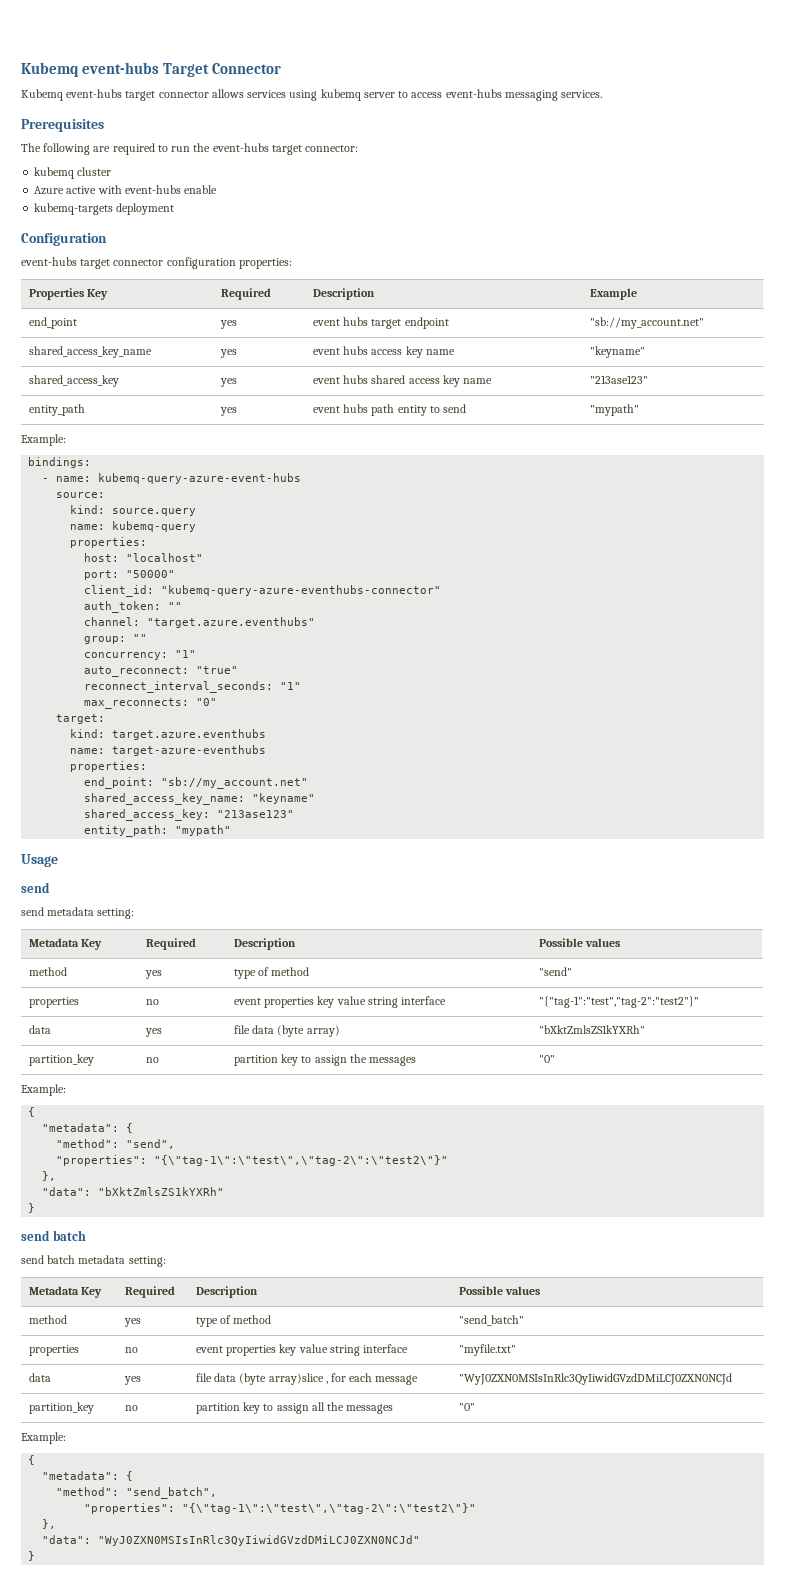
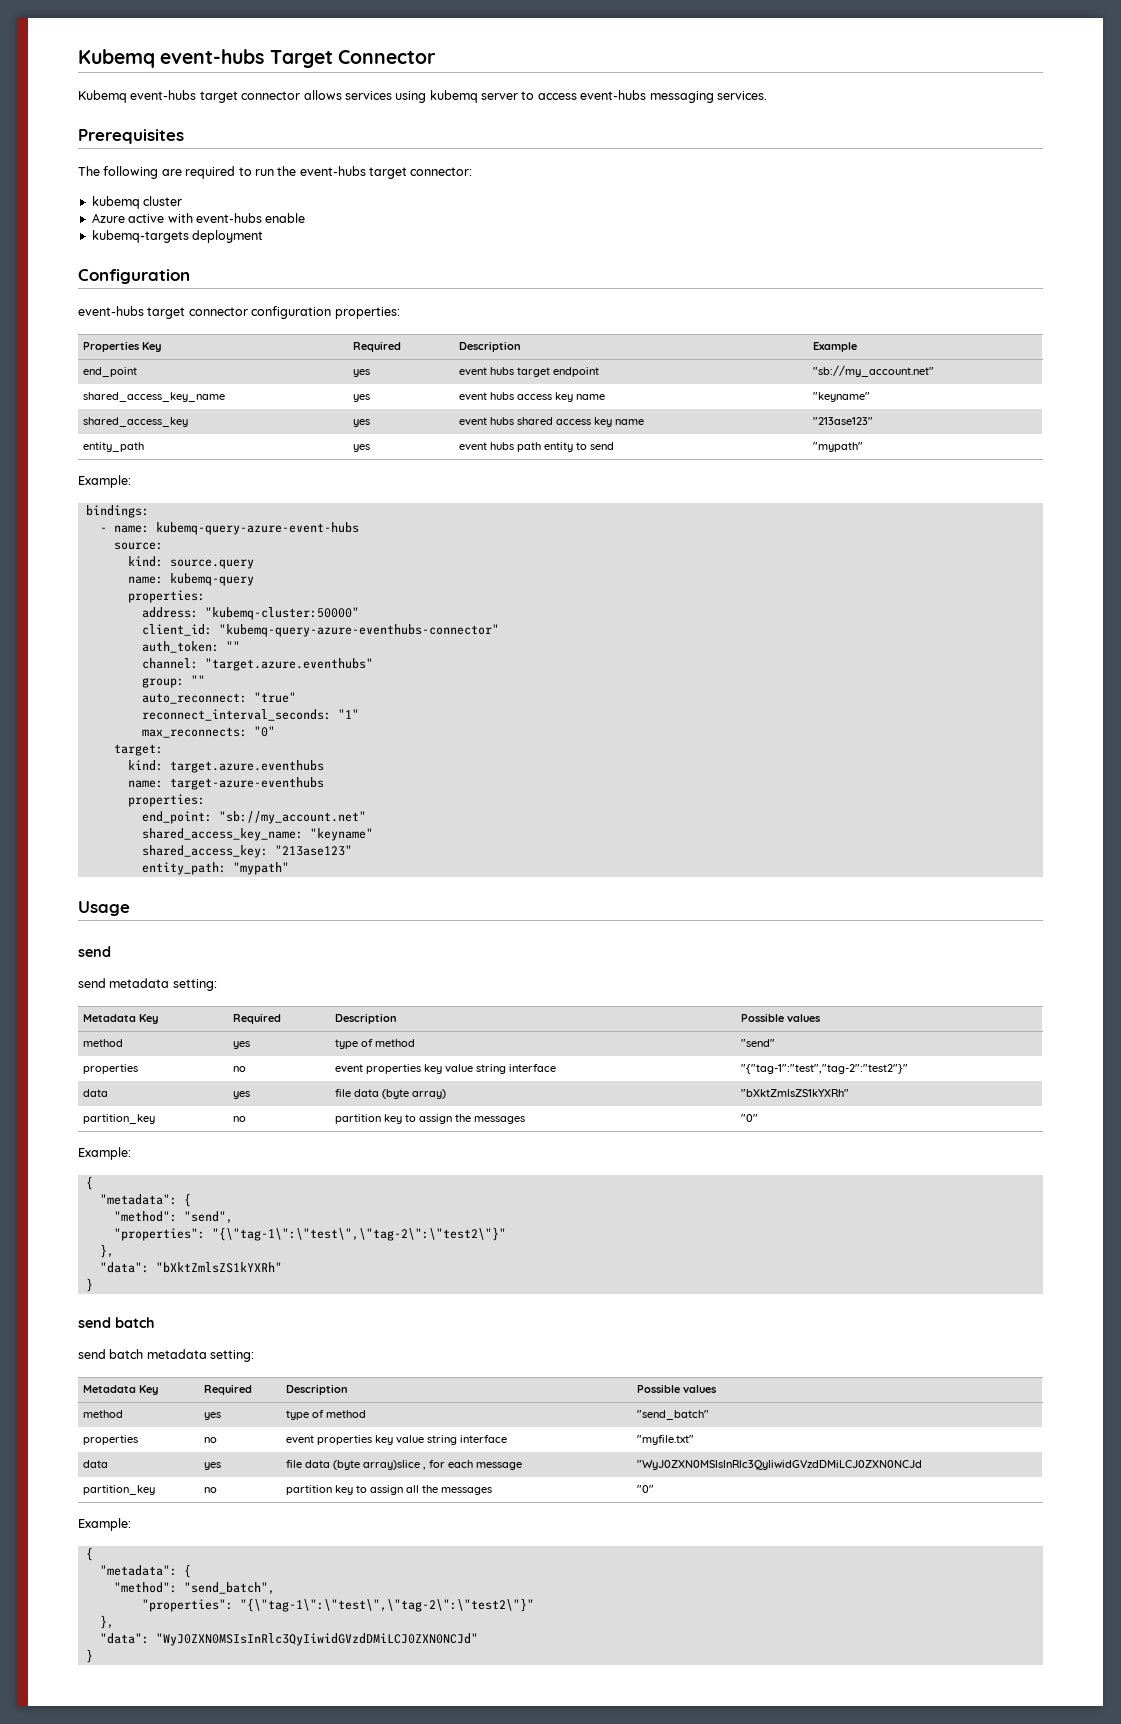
[84,553,204,562] [84,570,176,580] host: "localhost" // port: "50000" -> [141,607,359,620] address: "kubemq-cluster:50000"
[84,650,197,660] // concurrency: "1" -> (205, 680) none

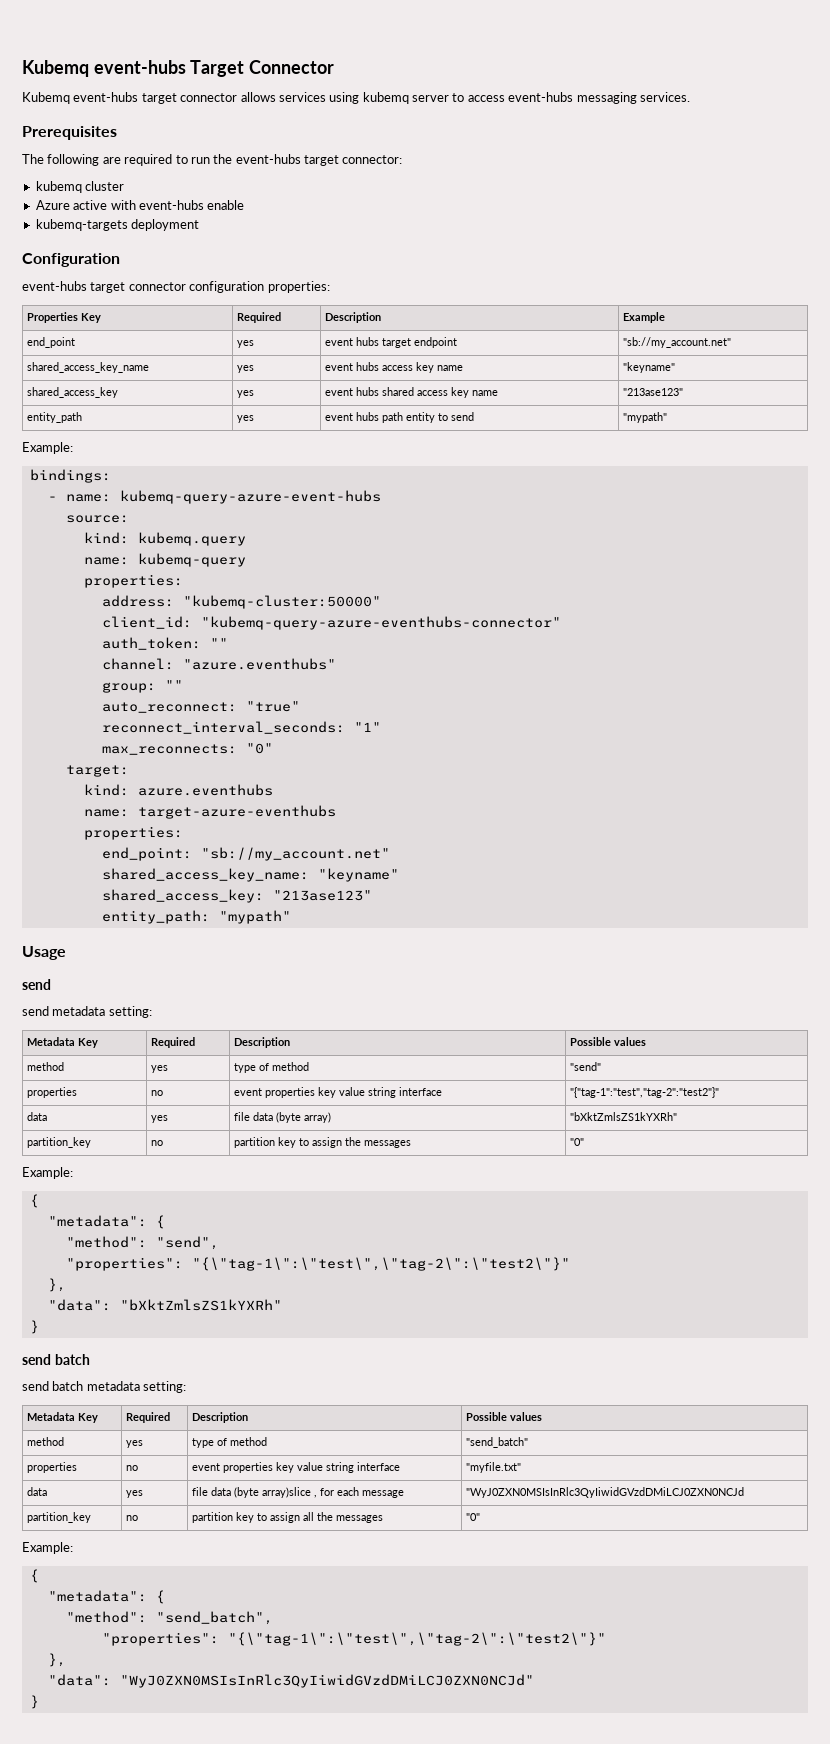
[169,559,254,569] source.query -> [137,532,246,546] kubemq.query
[204,658,373,671] "target.azure.eventhubs" -> [182,658,336,670] "azure.eventhubs"
[169,760,324,773] target.azure.eventhubs -> [137,784,273,796] azure.eventhubs

